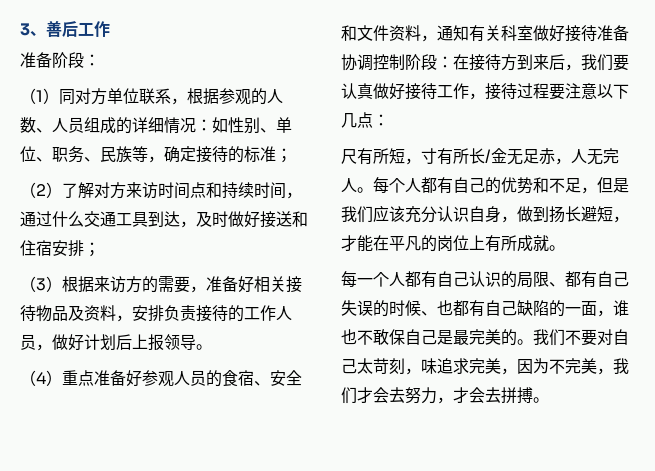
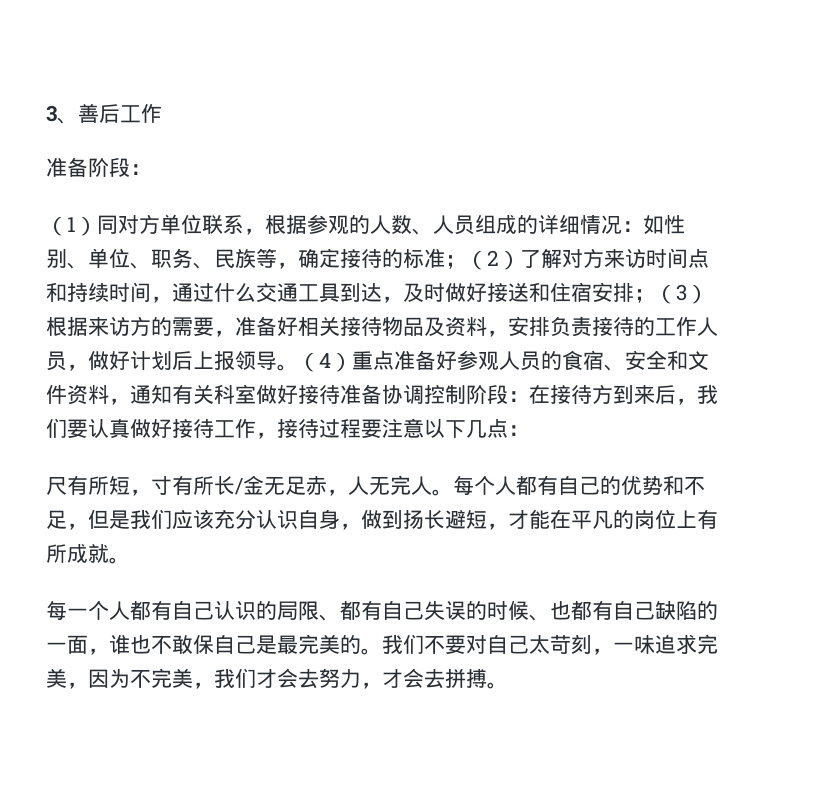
(292, 155) // -> (466, 262) none
(100, 249) // -> (655, 296) none
(212, 347) // -> (298, 367) none
(421, 371) none -> [613,642,634,652] 一

